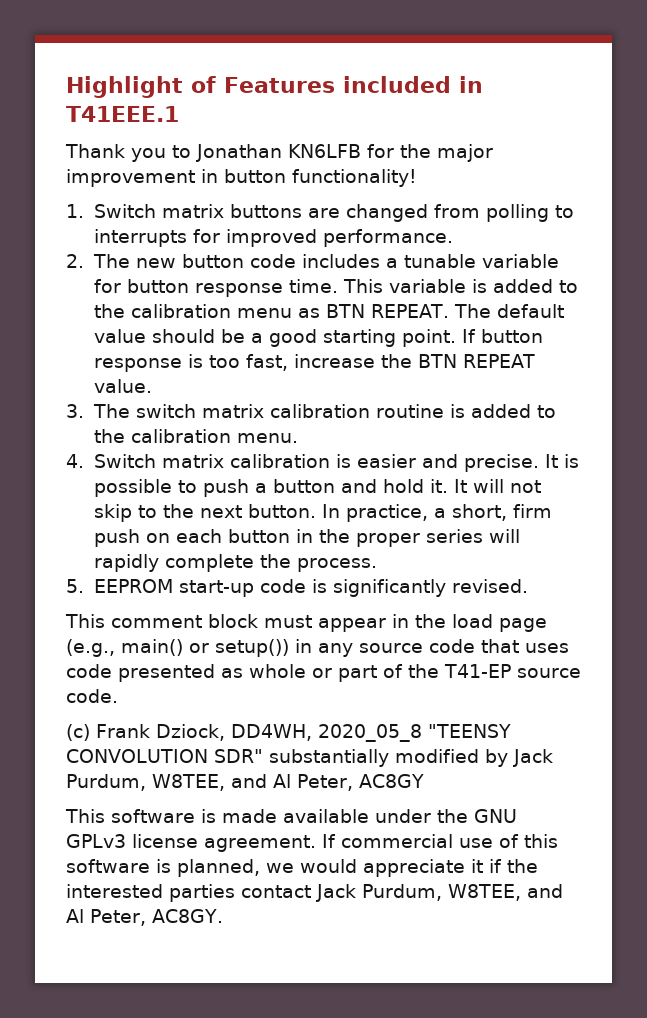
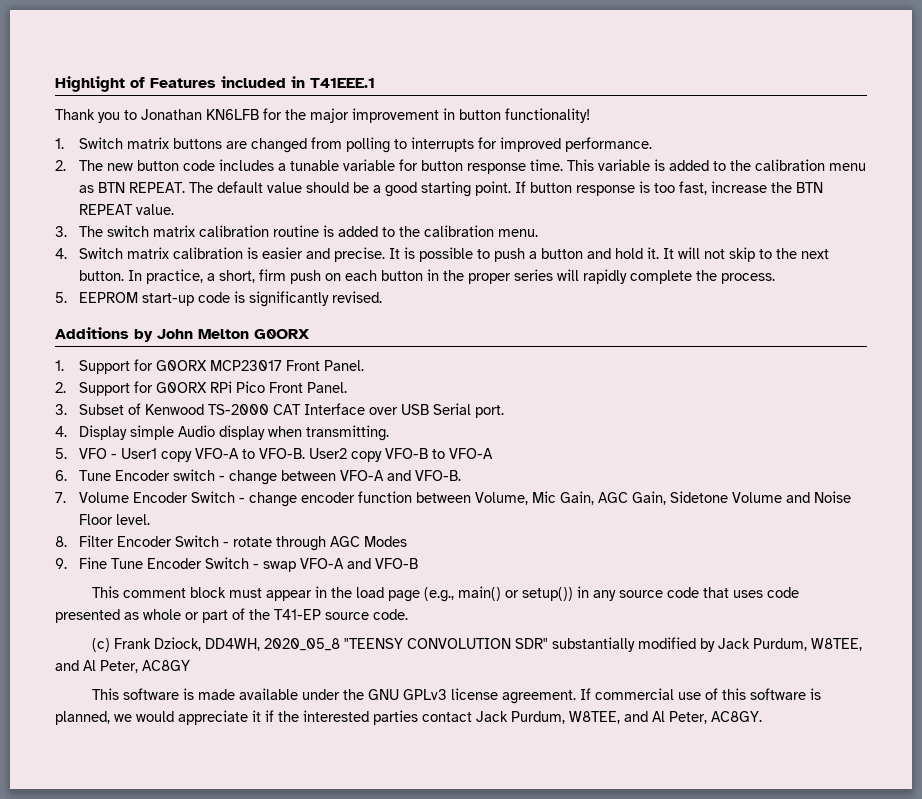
(528, 586) none -> [55,327,310,342] [55,359,364,374] [55,381,347,396] [55,403,504,418] [55,425,389,441] [55,448,493,462] [55,469,461,485] [55,491,851,507] [78,514,150,525] [55,535,407,551] [55,557,418,572] // Additions by John Melton G0ORX // 1. Support for G0ORX MCP23017 Front Panel. // 2. Support for G0ORX RPi Pico Front Panel. // 3. Subset of Kenwood TS-2000 CAT Interface over USB Serial port. // 4. Display simple Audio display when transmitting. // 5. VFO - User1 copy VFO-A to VFO-B. User2 copy VFO-B to VFO-A // 6. Tune Encoder switch - change between VFO-A and VFO-B. // 7. Volume Encoder Switch - change encoder function between Volume, Mic Gain, AGC Gain, Sidetone Volume and Noise Floor level. // 8. Filter Encoder Switch - rotate through AGC Modes // 9. Fine Tune Encoder Switch - swap VFO-A and VFO-B

